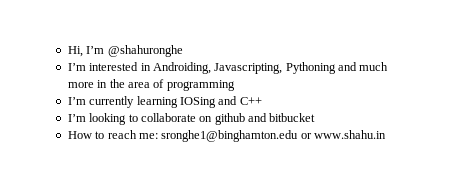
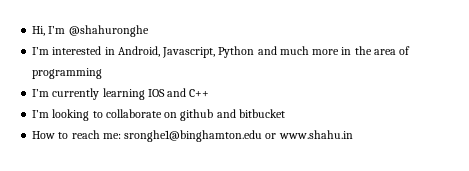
[152,62,336,74] Androiding, Javascripting, Pythoning -> [117,46,255,58] Android, Javascript, Python
[179,97,216,108] IOSing -> [147,89,165,97] IOS

